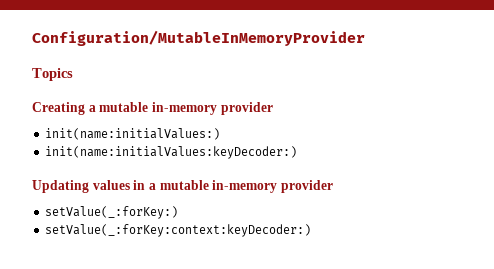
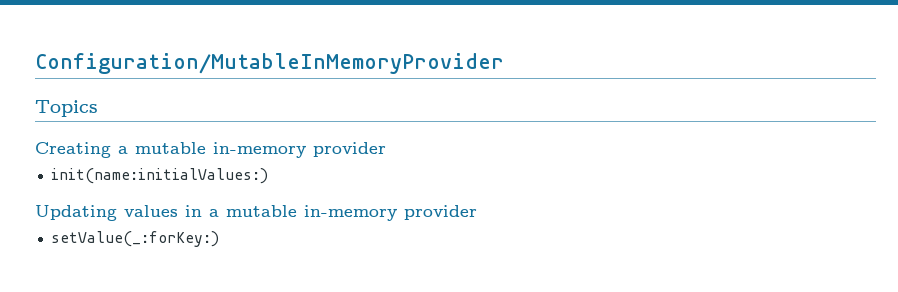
[45,146,298,159] // init(name:initialValues:keyDecoder:) -> (268, 176) none
[45,224,312,237] // setValue(_:forKey:context:keyDecoder:) -> (219, 239) none

